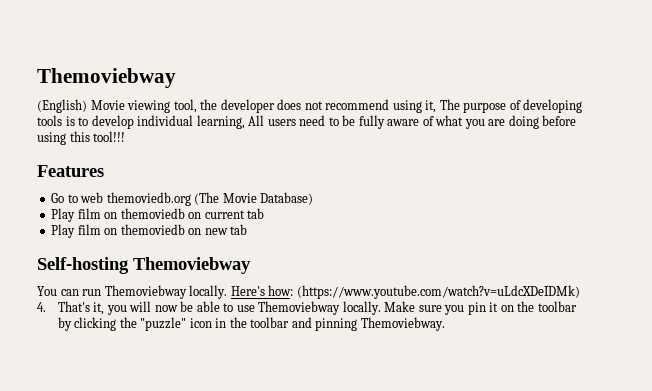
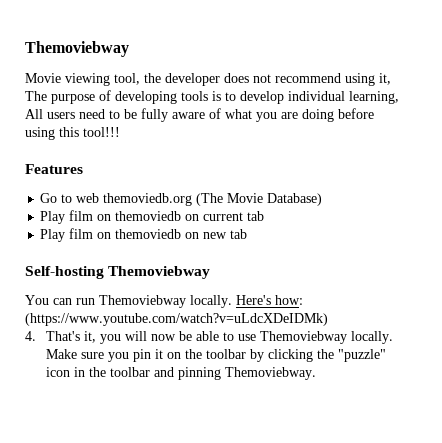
[37,68,176,88] [37,99,87,113] Themoviebway // (English) -> [25,41,129,57] Themoviebway //

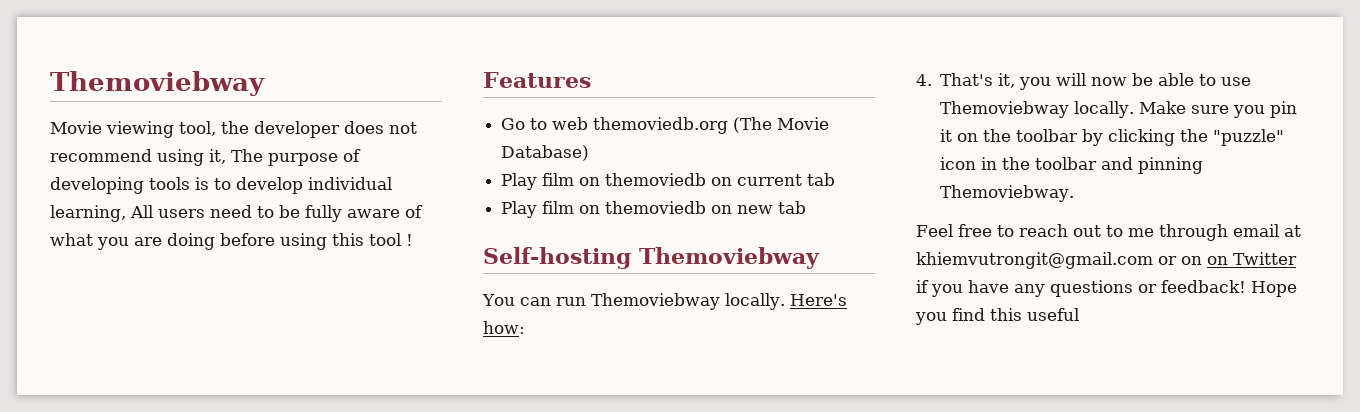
[83,127,120,137] tool!!! -> [369,233,413,246] tool !
[25,313,328,326] (https://www.youtube.com/watch?v=uLdcXDeIDMk) -> (525, 327) none
(317, 373) none -> [916,224,1301,241] [916,252,1297,269] [916,280,1297,297] [915,308,1079,325] // Feel free to reach out to me through email at khiemvutrongit@gmail.com or on on Twitter if you have any questions or feedback! Hope you find this useful

